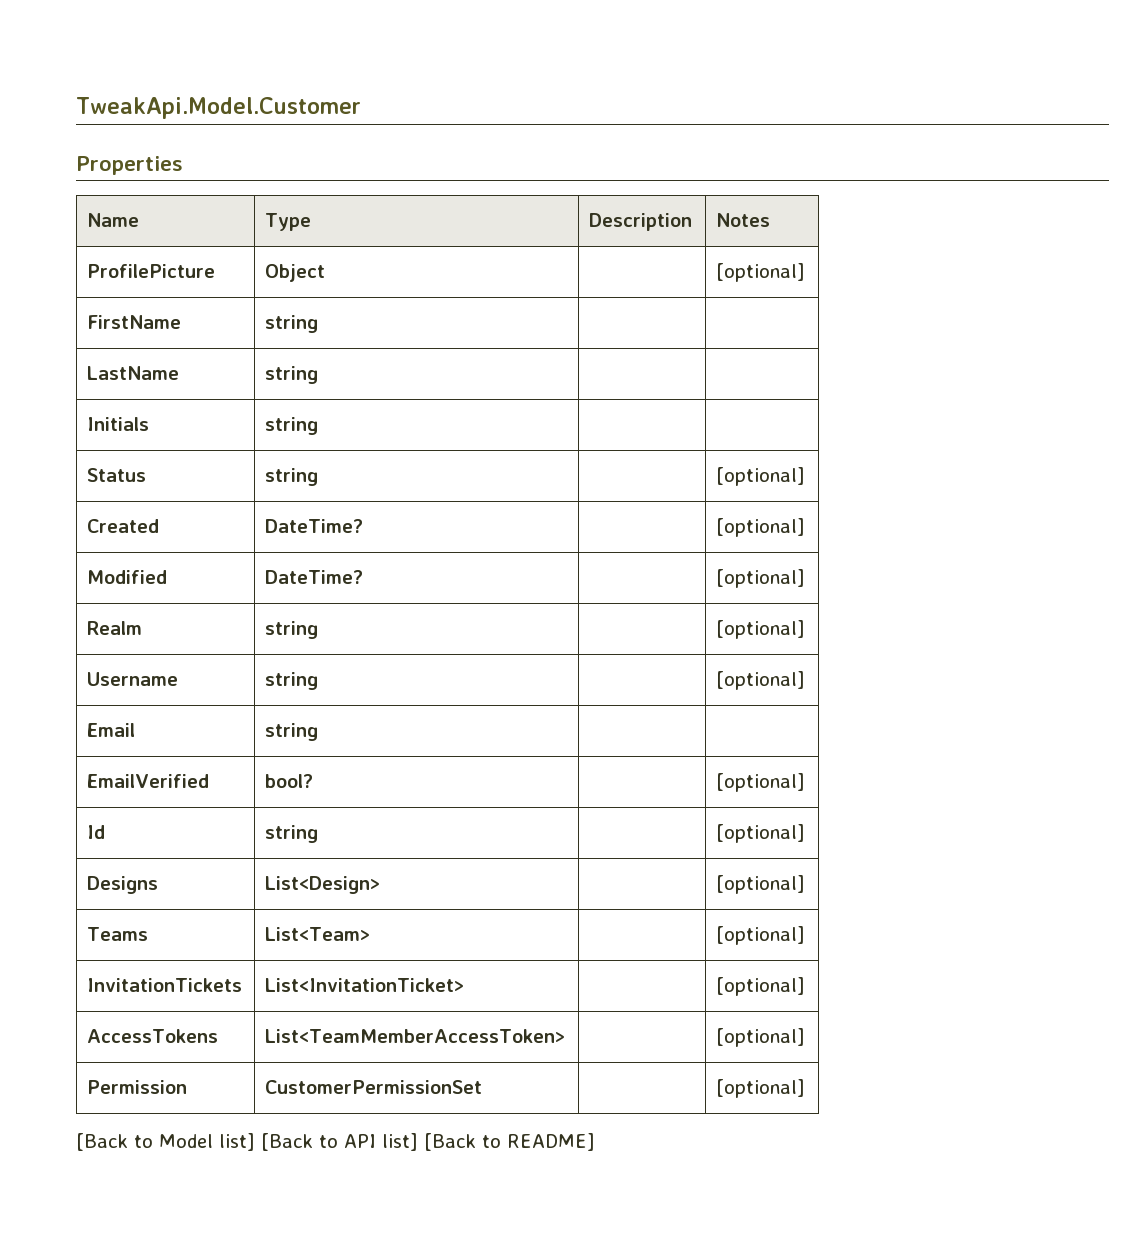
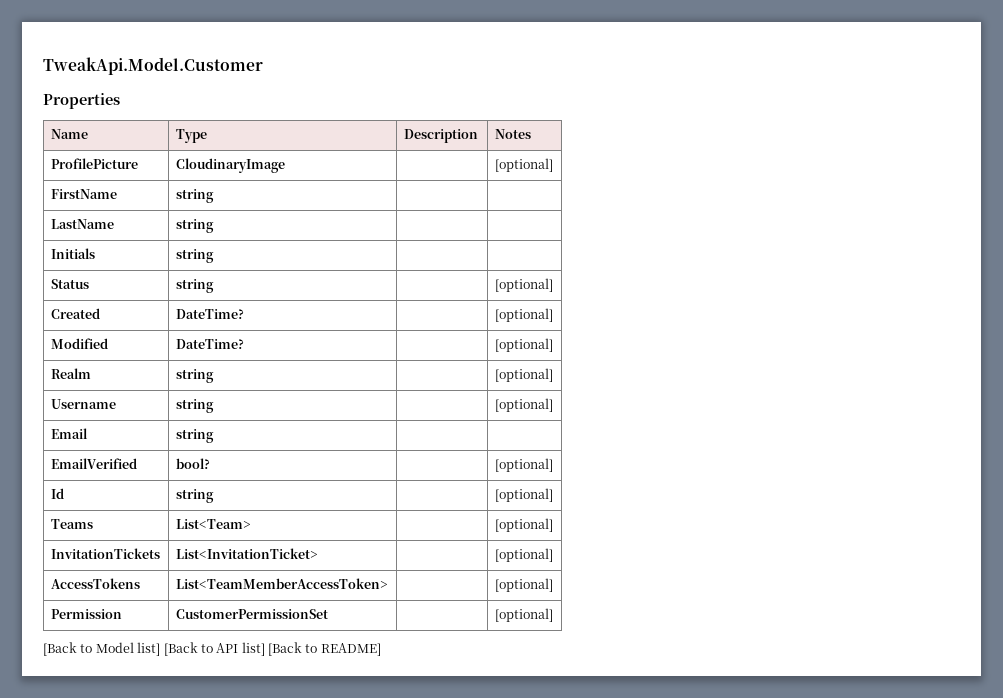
[265,264,326,282] Object -> [175,158,285,173] CloudinaryImage
[87,876,159,894] [265,876,381,894] [716,875,806,894] // Designs | List<Design> | | [optional] -> (553, 495) none

